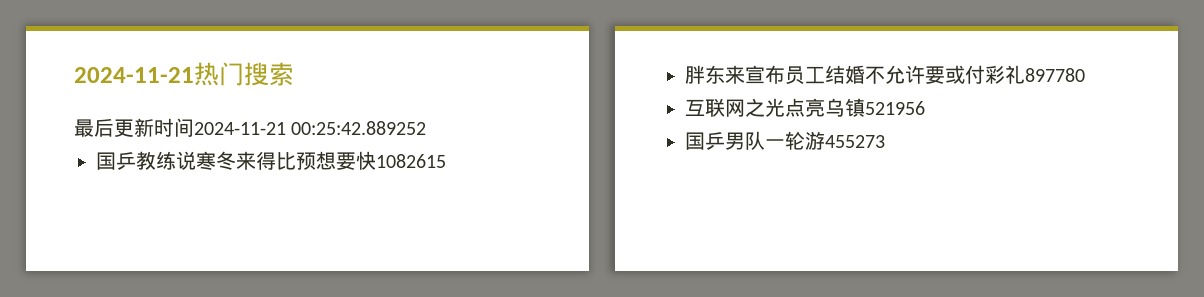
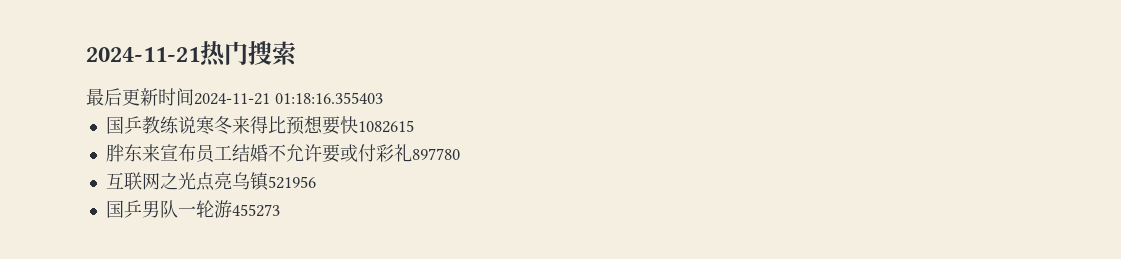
[291,121,427,135] 00:25:42.889252 -> [275,92,383,104] 01:18:16.355403

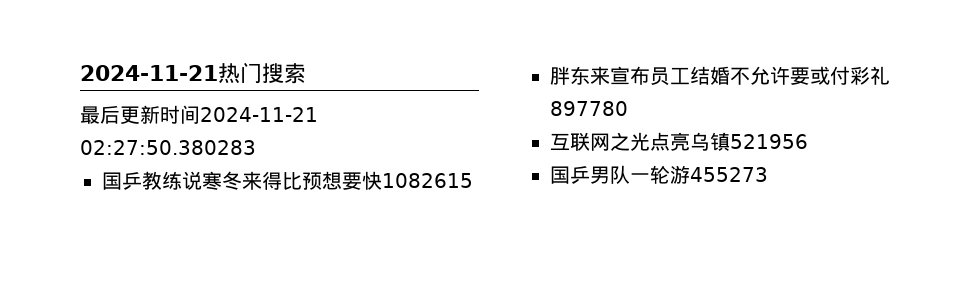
[275,92,383,104] 01:18:16.355403 -> [80,140,256,155] 02:27:50.380283

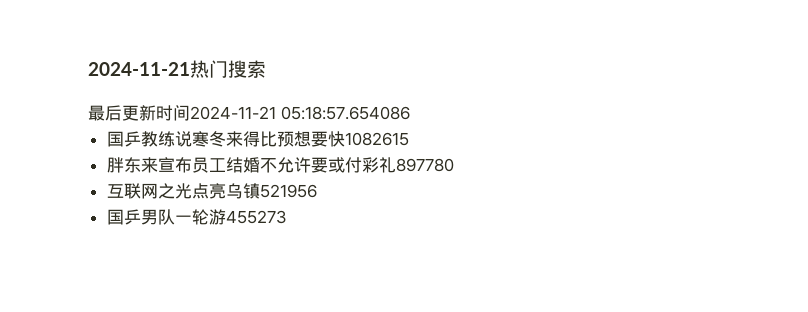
[80,140,256,155] 02:27:50.380283 -> [280,106,410,120] 05:18:57.654086

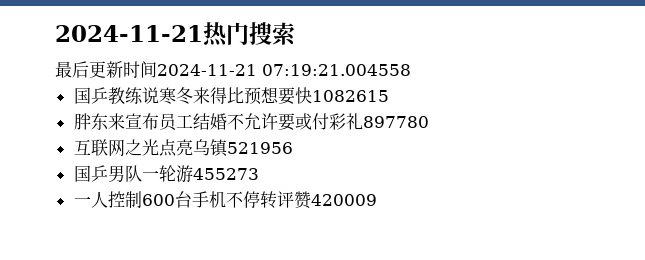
[280,106,410,120] 05:18:57.654086 -> [262,64,411,76] 07:19:21.004558
(287, 217) none -> [73,191,377,209] // 一人控制600台手机不停转评赞420009

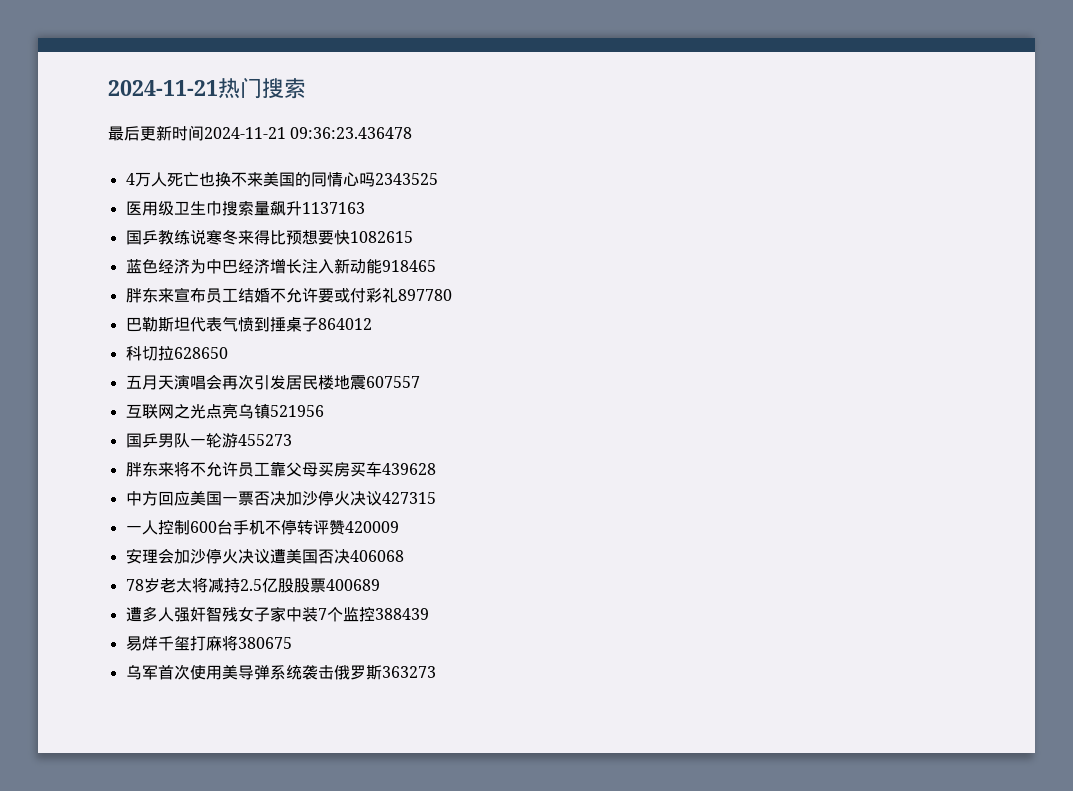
[262,64,411,76] 07:19:21.004558 -> [290,127,413,139] [125,172,438,187] [125,200,365,216] 09:36:23.436478 // 4万人死亡也换不来美国的同情心吗2343525 // 医用级卫生巾搜索量飙升1137163
(389, 96) none -> [125,258,436,274] // 蓝色经济为中巴经济增长注入新动能918465
(429, 122) none -> [125,316,372,332] [125,346,228,361] [125,374,420,390] // 巴勒斯坦代表气愤到捶桌子864012 // 科切拉628650 // 五月天演唱会再次引发居民楼地震607557
(259, 174) none -> [125,461,436,477] [125,490,436,506] // 胖东来将不允许员工靠父母买房买车439628 // 中方回应美国一票否决加沙停火决议427315
(377, 200) none -> [125,548,404,564] [125,577,380,593] [125,606,429,622] [125,635,292,651] [125,664,436,680] // 安理会加沙停火决议遭美国否决406068 // 78岁老太将减持2.5亿股股票400689 // 遭多人强奸智残女子家中装7个监控388439 // 易烊千玺打麻将380675 // 乌军首次使用美导弹系统袭击俄罗斯363273

